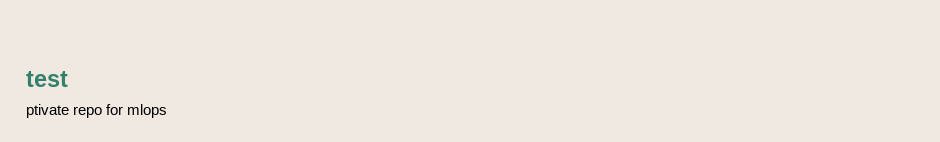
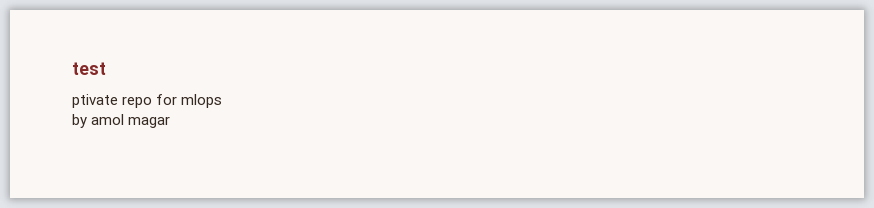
(168, 111) none -> [72,114,171,128] // by amol magar

